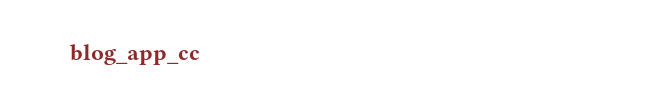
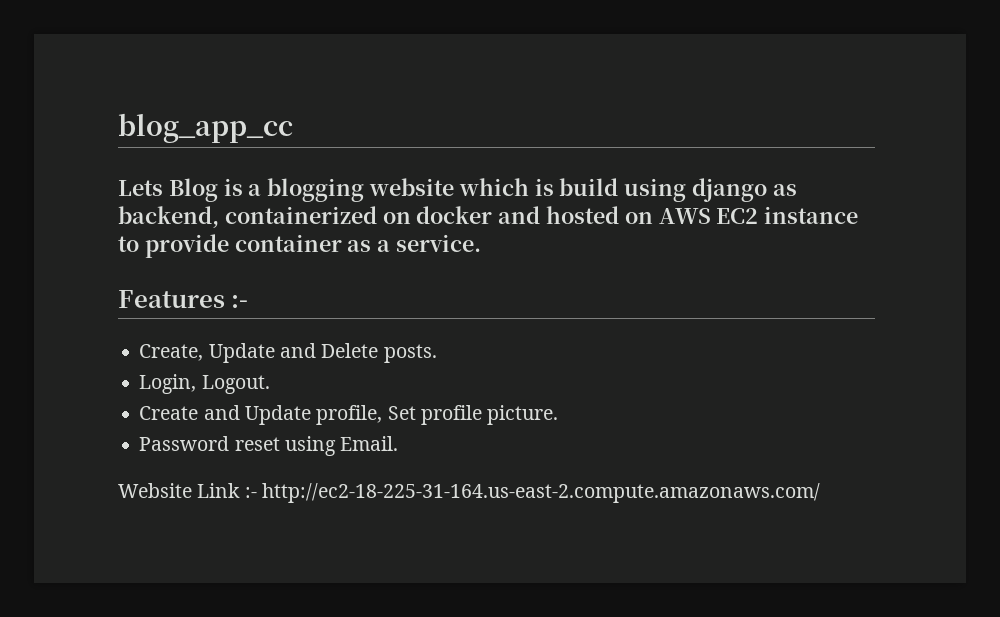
(200, 54) none -> [118,178,797,202] [118,206,859,228] [118,234,482,258] [118,290,249,308] [139,343,437,363] [139,374,270,394] [139,405,559,425] [139,436,399,456] [118,483,820,503] // Lets Blog is a blogging website which is build using django as backend, containerized on docker and hosted on AWS EC2 instance to provide container as a service. // Features :- // Create, Update and Delete posts. // Login, Logout. // Create and Update profile, Set profile picture. // Password reset using Email. // Website Link :- http://ec2-18-225-31-164.us-east-2.compute.amazonaws.com/

